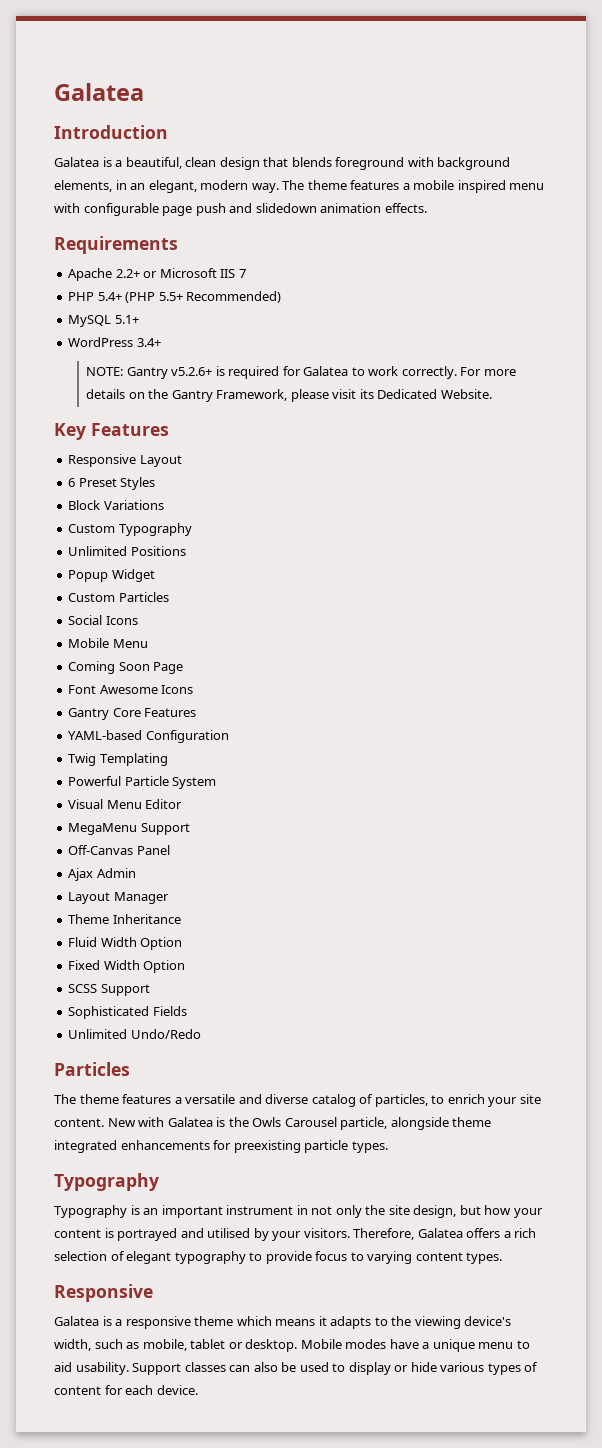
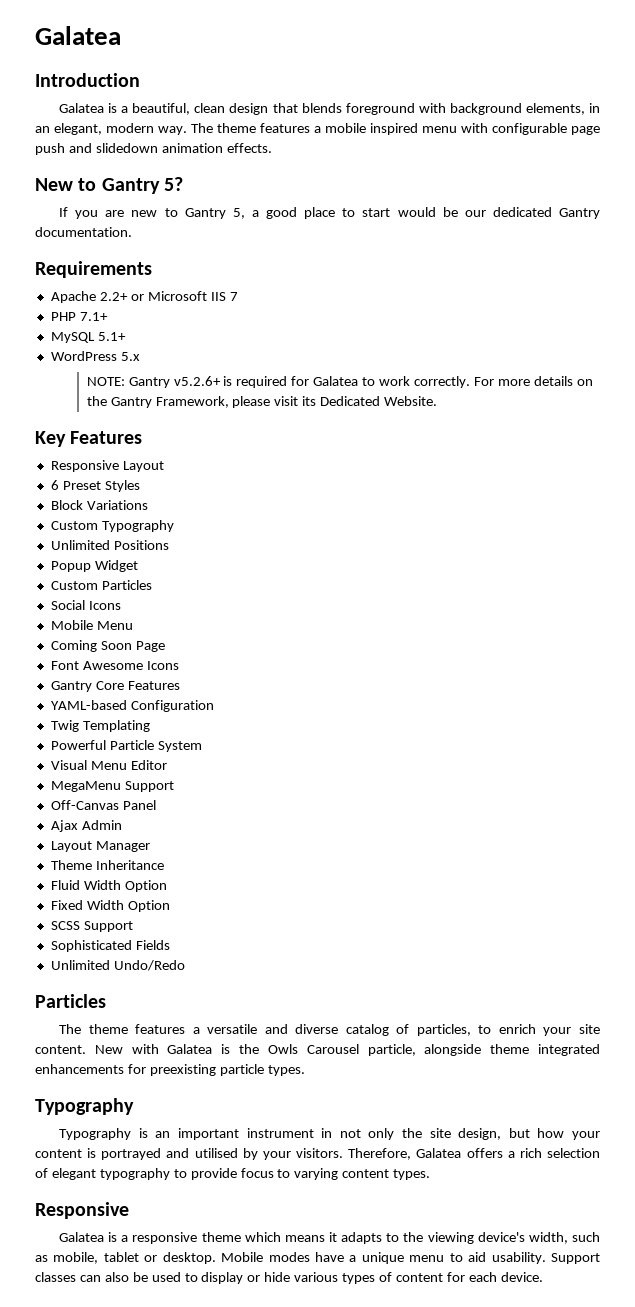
(427, 208) none -> [35,177,183,194] [59,207,601,219] [35,227,132,237] // New to Gantry 5? // If you are new to Gantry 5, a good place to start would be our dedicated Gantry documentation.
[97,291,282,303] 5.4+ (PHP 5.5+ Recommended) -> [79,312,108,321] 7.1+
[136,338,161,347] 3.4+ -> [120,352,140,361] 5.x

